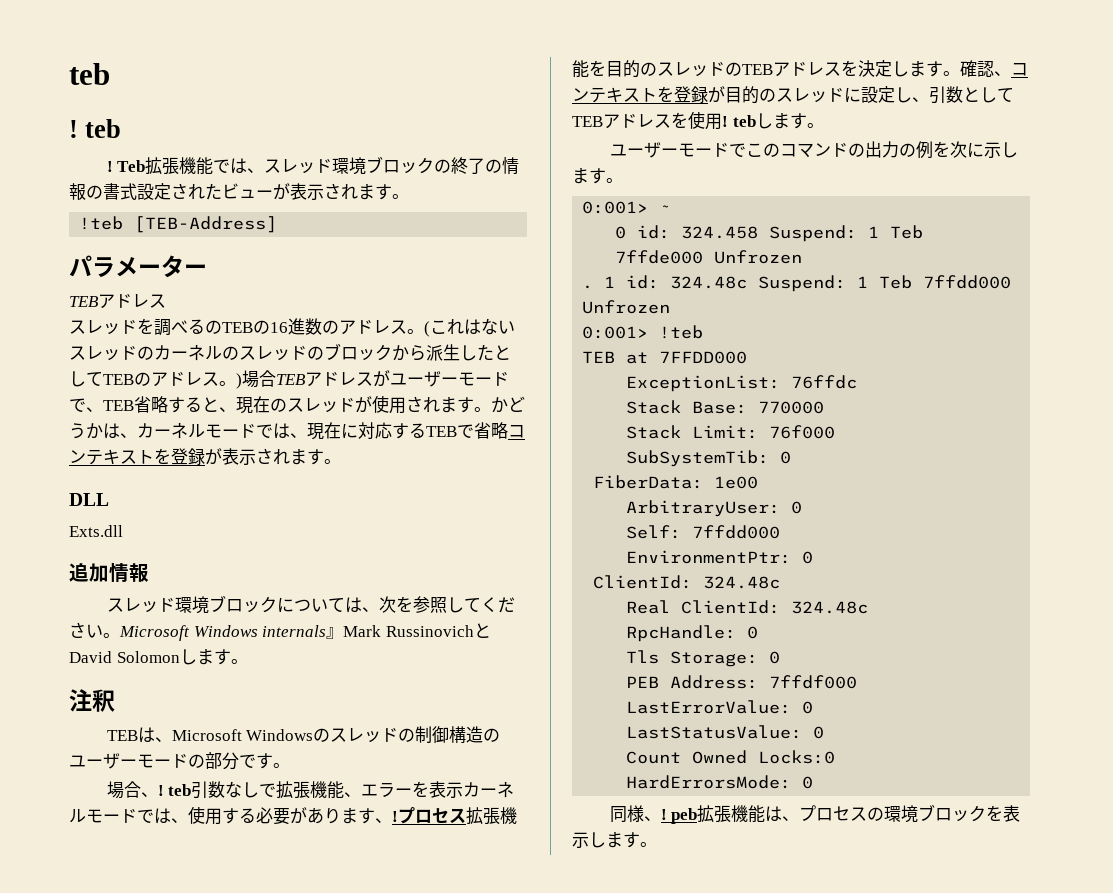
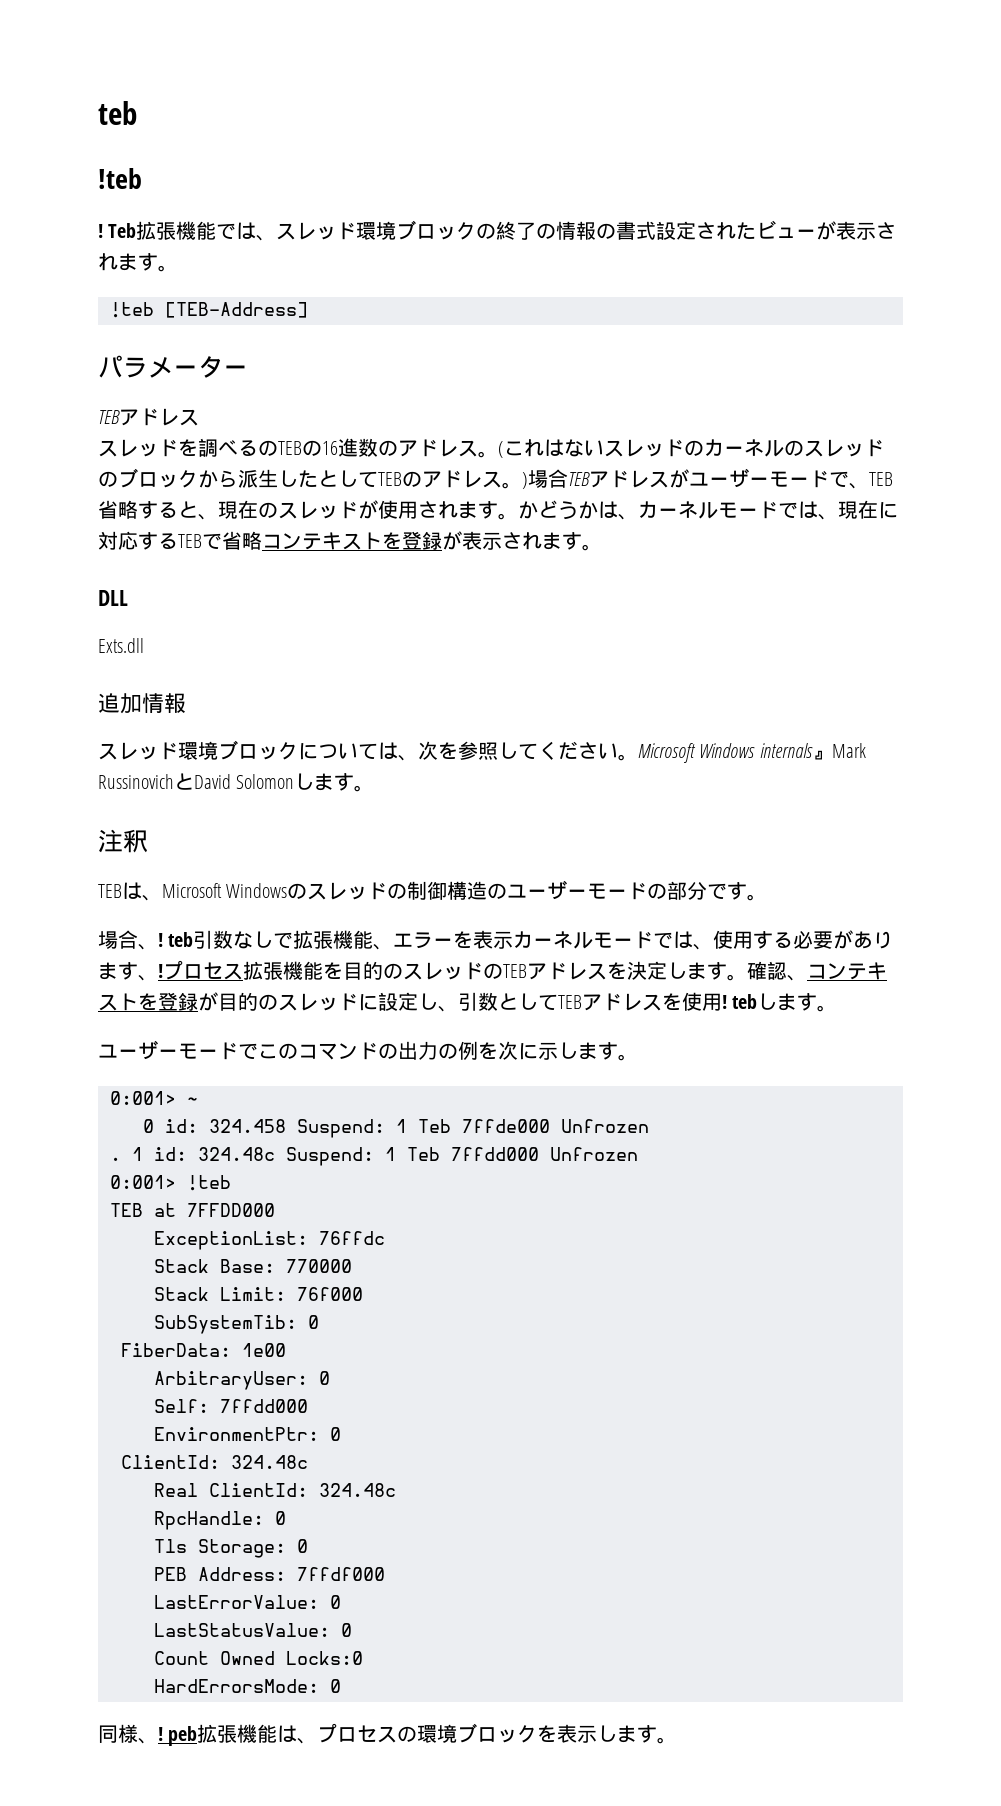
[69,63,110,85] [69,119,122,138] teb // ! teb -> [98,101,137,125] [98,168,142,189] teb // !teb

